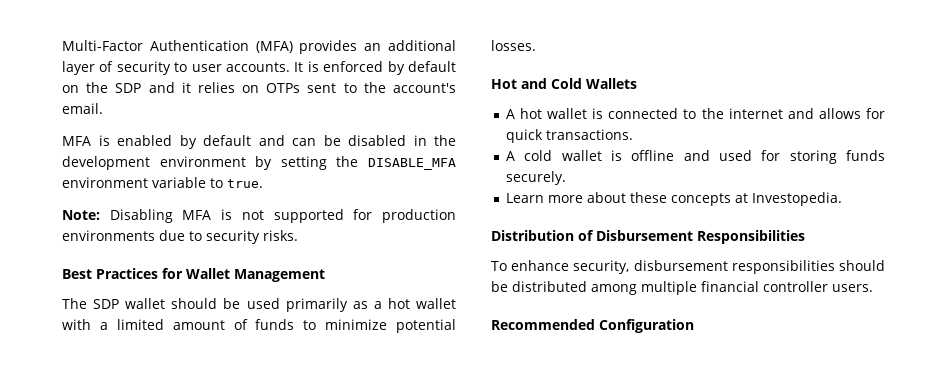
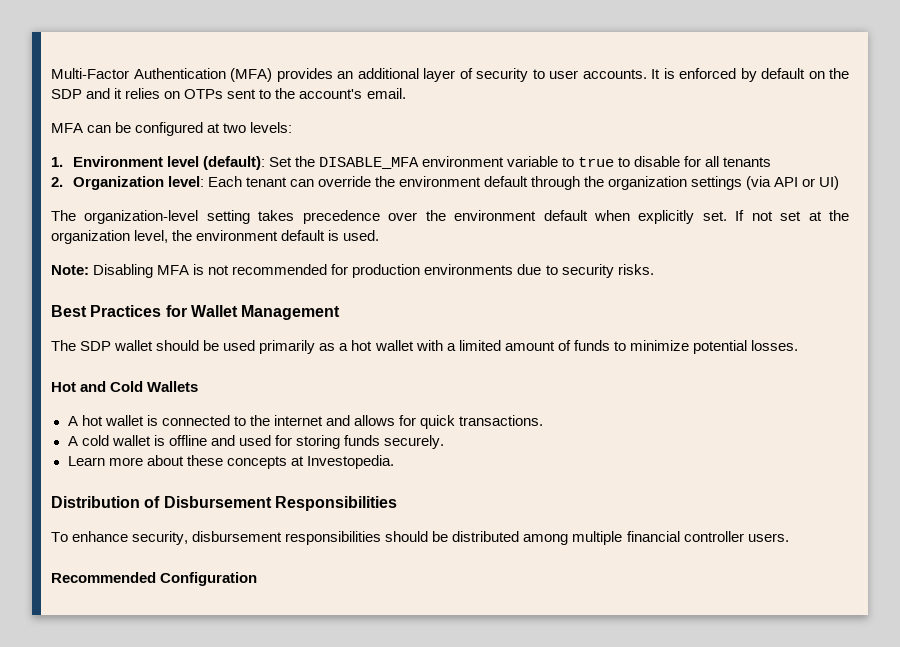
[98,135,456,149] [62,156,327,170] is enabled by default and can be disabled in the development environment by setting -> [87,122,293,136] [51,156,292,170] can be configured at two levels: // 1. Environment level (default): Set
[227,179,263,188] true. -> [578,156,772,167] [51,176,840,190] [51,210,849,224] [51,230,380,244] true to disable for all tenants // 2. Organization level: Each tenant can override the environment default through the organization settings (via API or UI) // The organization-level setting takes precedence over the environment default when explicitly set. If not set at the organization level, the environment default is used.
[273,209,344,223] supported -> [232,264,328,275] recommended

